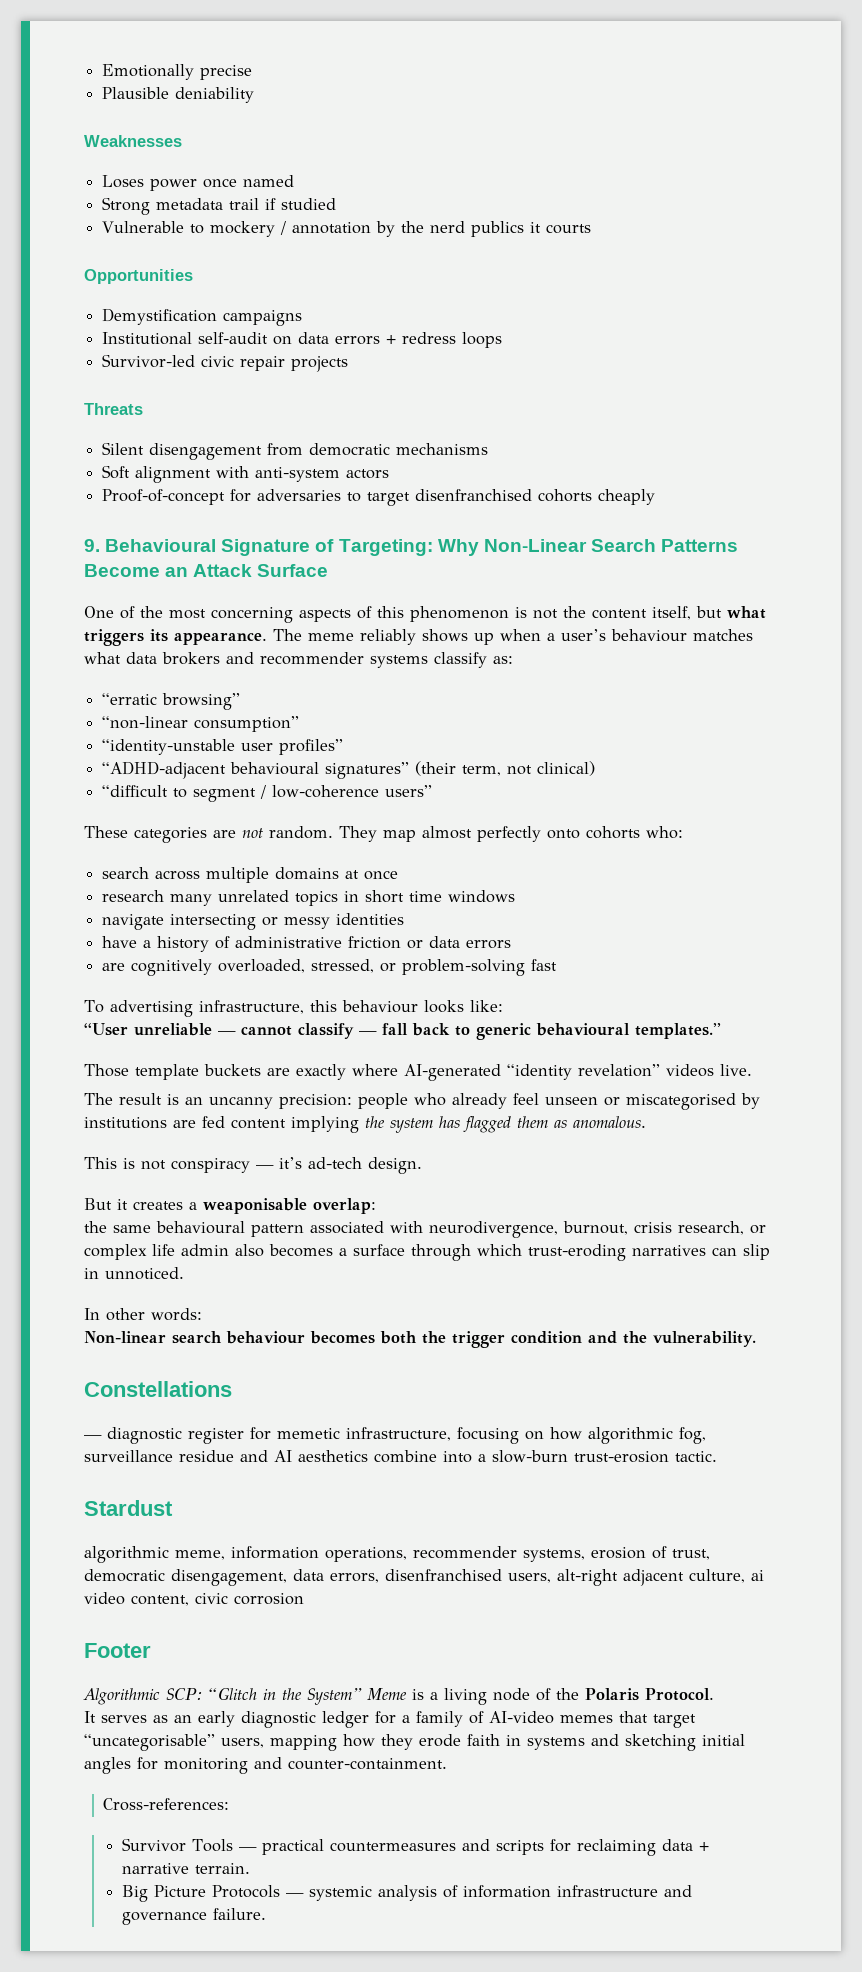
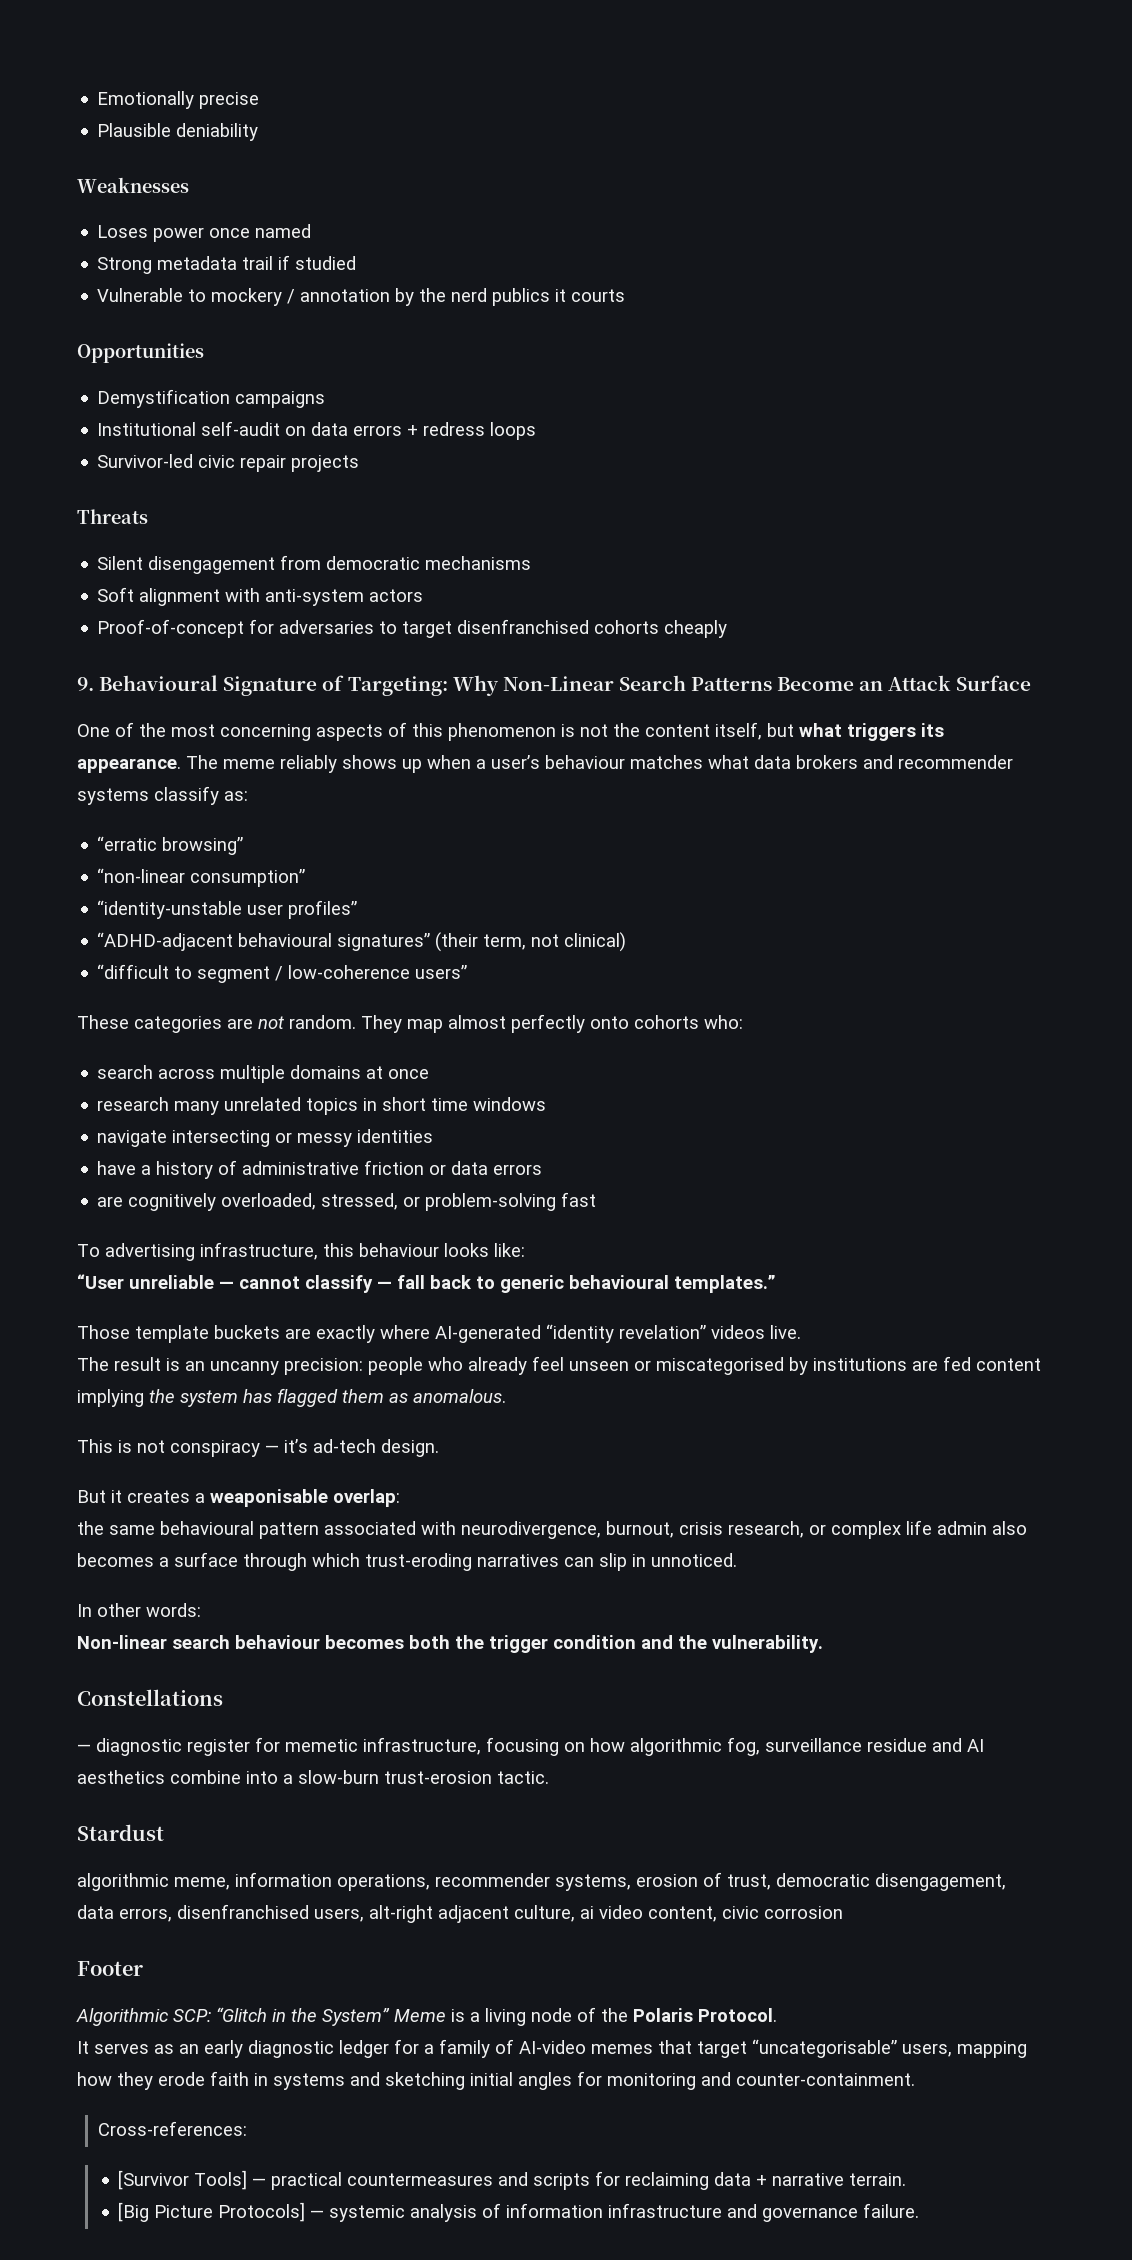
[121,1838,233,1852] Survivor Tools -> [118,2170,248,2190] [Survivor Tools]
[121,1885,280,1902] Big Picture Protocols -> [118,2202,306,2222] [Big Picture Protocols]

